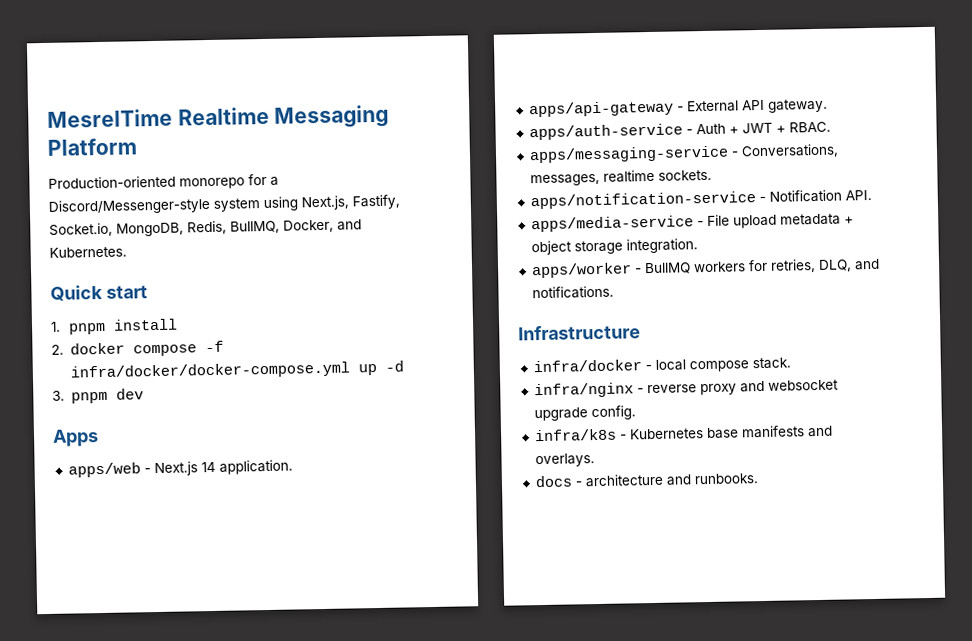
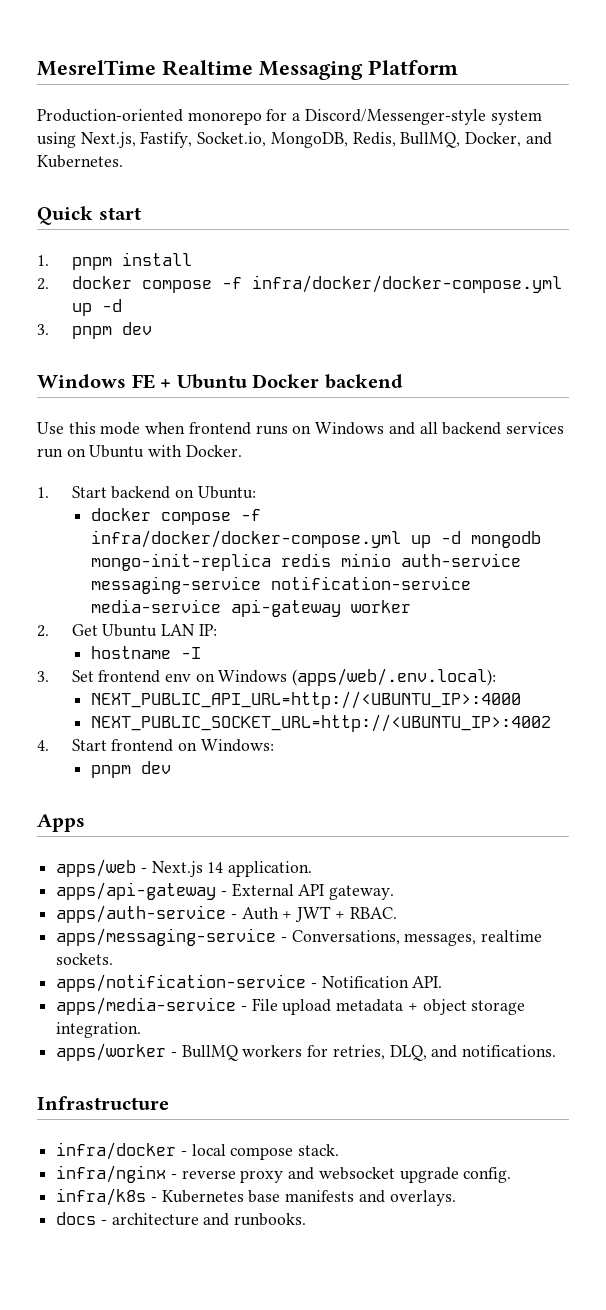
(144, 394) none -> [37,374,403,389] [37,422,564,435] [37,445,242,458] [37,486,256,499] [90,508,261,525] [90,530,541,548] [90,553,521,571] [90,576,471,594] [90,599,411,617] [37,624,217,637] [90,646,201,659] [37,668,497,686] [90,691,521,709] [90,714,551,732] [37,739,274,752] [90,761,171,778] // Windows FE + Ubuntu Docker backend // Use this mode when frontend runs on Windows and all backend services run on Ubuntu with Docker. // 1. Start backend on Ubuntu: // docker compose -f infra/docker/docker-compose.yml up -d mongodb mongo-init-replica redis minio auth-service messaging-service notification-service media-service api-gateway worker // 2. Get Ubuntu LAN IP: // hostname -I // 3. Set frontend env on Windows (apps/web/.env.local): // NEXT_PUBLIC_API_URL=http://<UBUNTU_IP>:4000 // NEXT_PUBLIC_SOCKET_URL=http://<UBUNTU_IP>:4002 // 4. Start frontend on Windows: // pnpm dev

